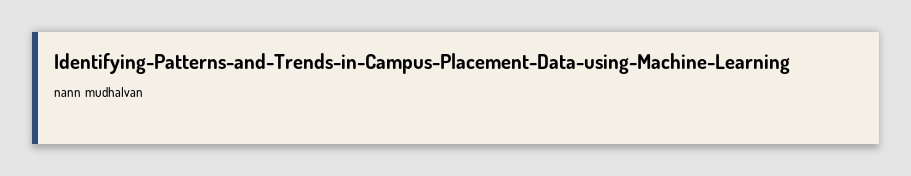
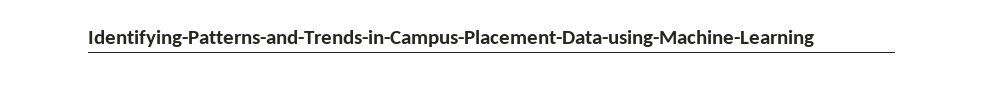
[54,87,143,97] // nann mudhalvan -> (814, 38) none

